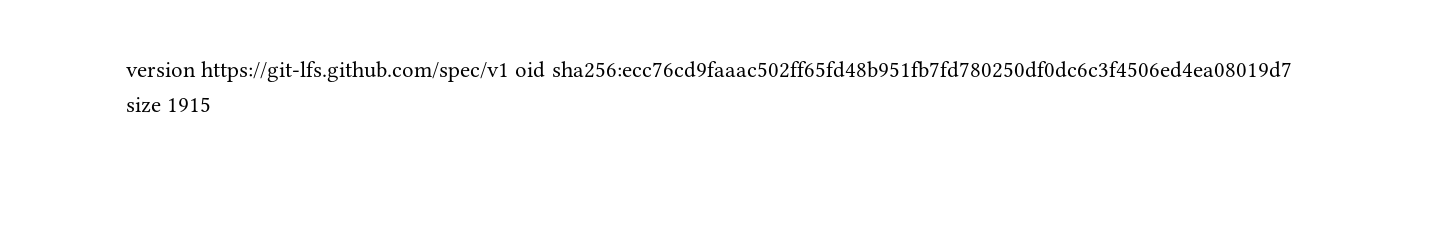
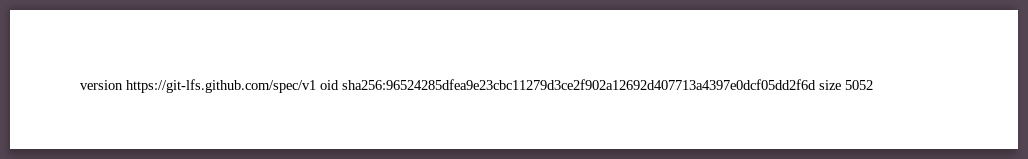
[551,61,1292,78] [126,97,212,113] sha256:ecc76cd9faaac502ff65fd48b951fb7fd780250df0dc6c3f4506ed4ea08019d7 size 1915 -> [342,79,873,90] sha256:96524285dfea9e23cbc11279d3ce2f902a12692d407713a4397e0dcf05dd2f6d size 5052

